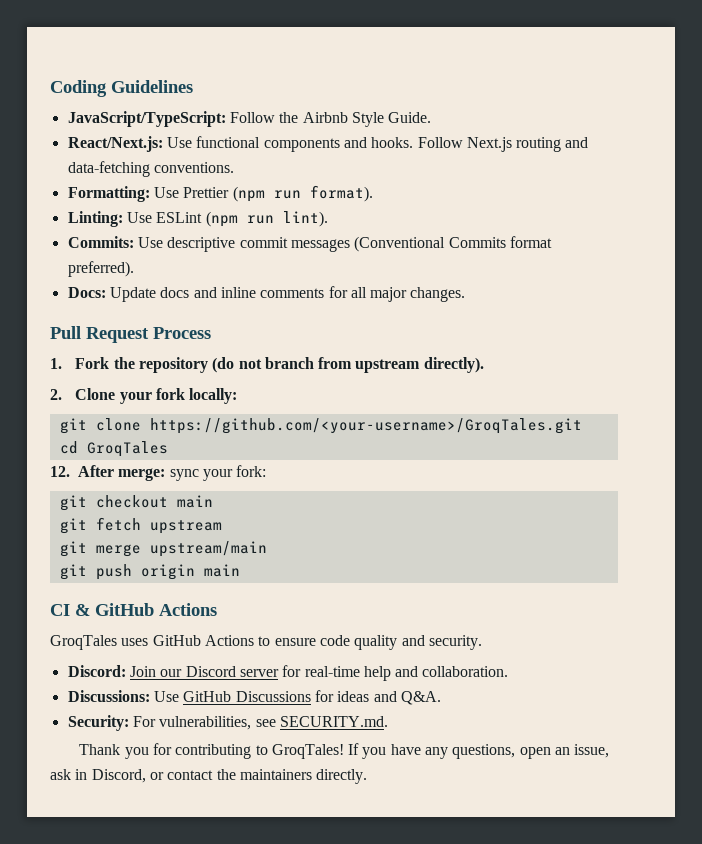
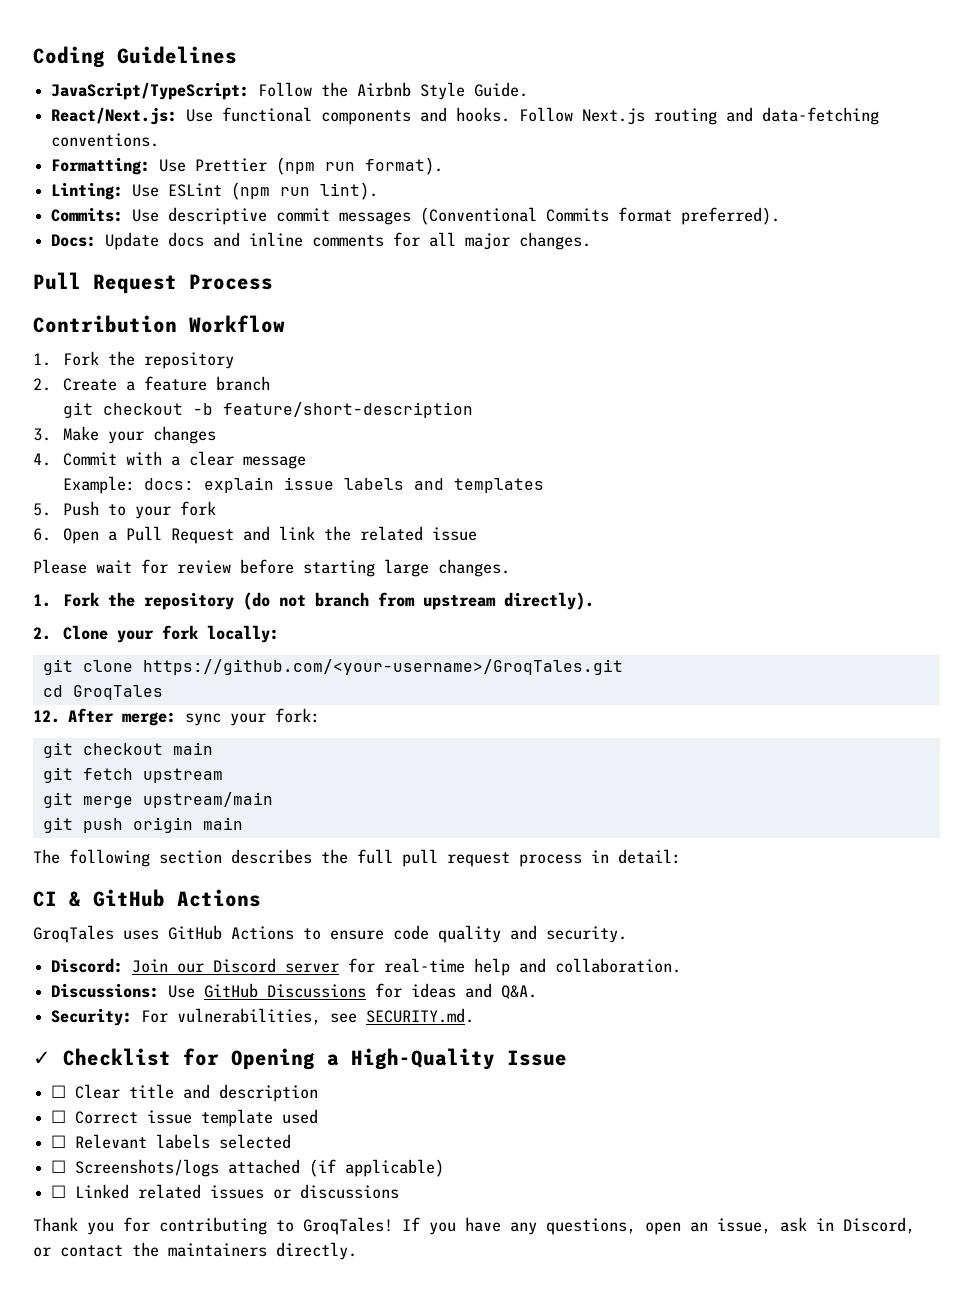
(211, 333) none -> [33,315,285,333] [33,351,235,369] [33,376,271,391] [63,402,474,418] [33,426,217,444] [33,451,307,469] [63,476,545,494] [33,501,217,519] [33,526,478,544] [33,559,510,577] // Contribution Workflow // 1. Fork the repository // 2. Create a feature branch // git checkout -b feature/short-description // 3. Make your changes // 4. Commit with a clear message // Example: docs: explain issue labels and templates // 5. Push to your fork // 6. Open a Pull Request and link the related issue // Please wait for review before starting large changes.
(240, 570) none -> [33,849,681,867] // The following section describes the full pull request process in detail:
(388, 721) none -> [33,1048,567,1070] [51,1084,319,1102] [51,1109,319,1127] [51,1134,292,1149] [51,1159,445,1177] [51,1184,400,1199] // ✓ Checklist for Opening a High-Quality Issue // ☐ Clear title and description // ☐ Correct issue template used // ☐ Relevant labels selected // ☐ Screenshots/logs attached (if applicable) // ☐ Linked related issues or discussions

